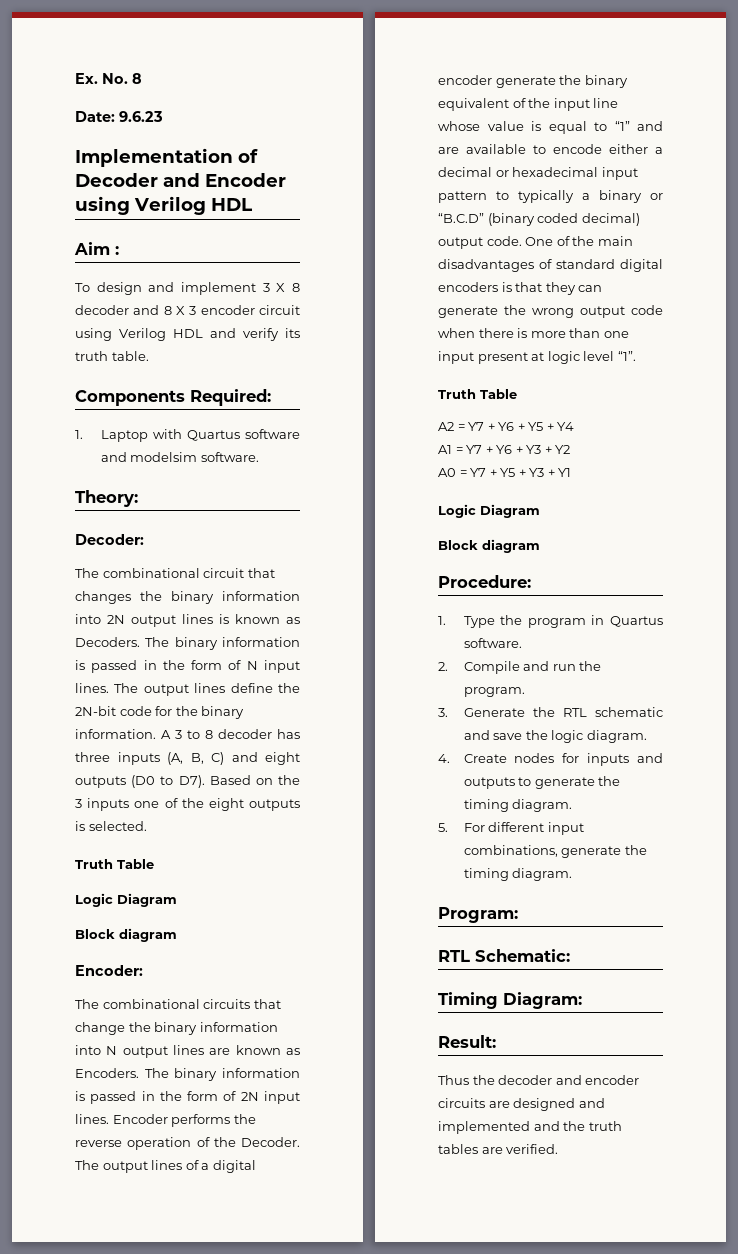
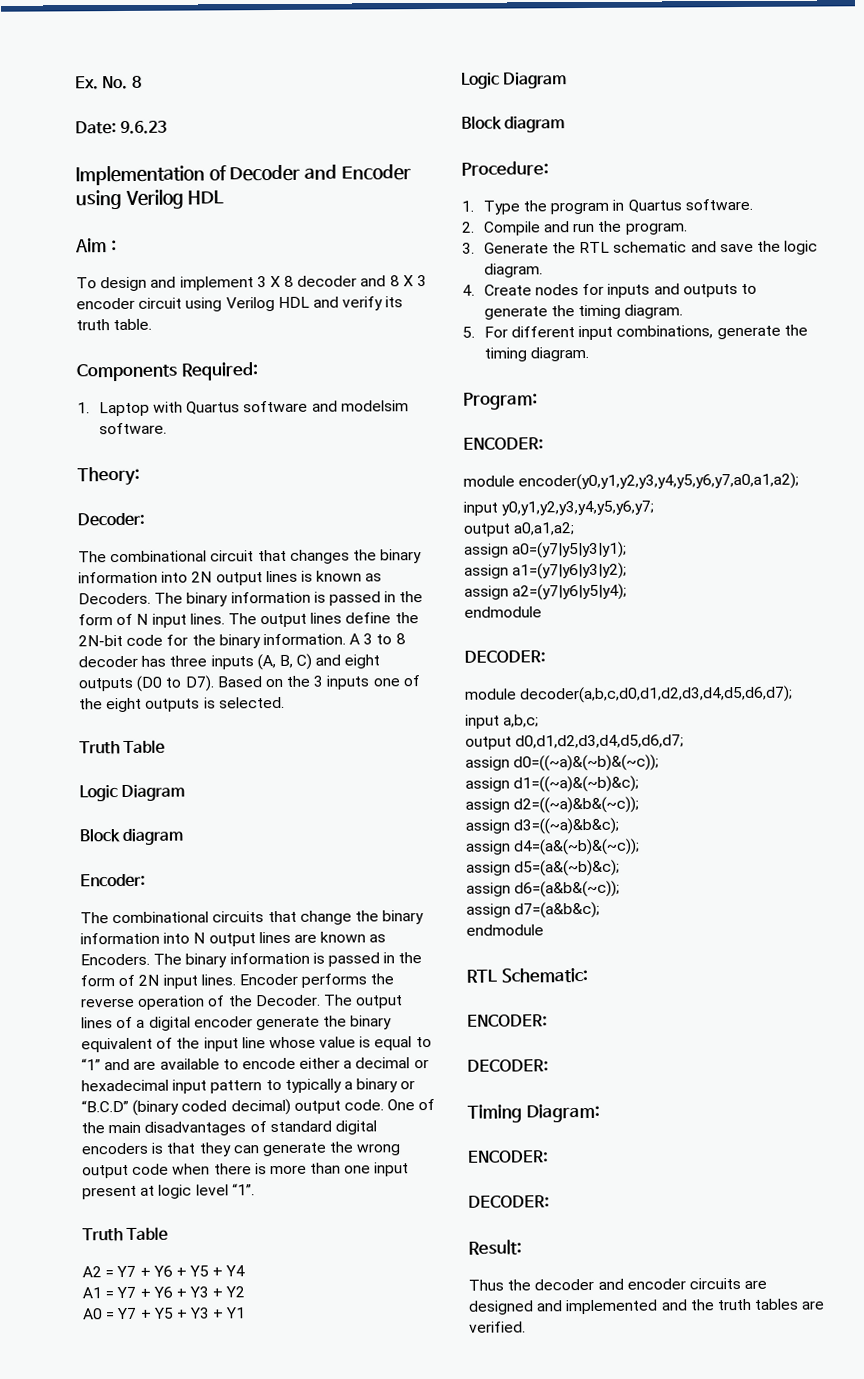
(518, 915) none -> [463,437,544,450] [463,472,800,491] [463,500,655,516] [463,522,576,537] [464,541,628,559] [464,562,628,580] [464,583,628,601] [464,606,542,618] [464,650,546,663] [464,685,794,704] [465,714,540,729] [465,734,685,750] [465,754,660,772] [465,775,640,793] [465,796,640,814] [465,817,620,835] [465,838,641,856] [466,859,621,877] [466,880,621,898] [466,901,601,919] [466,924,544,936] // ENCODER: // module encoder(y0,y1,y2,y3,y4,y5,y6,y7,a0,a1,a2); // input y0,y1,y2,y3,y4,y5,y6,y7; // output a0,a1,a2; // assign a0=(y7|y5|y3|y1); // assign a1=(y7|y6|y3|y2); // assign a2=(y7|y6|y5|y4); // endmodule // DECODER: // module decoder(a,b,c,d0,d1,d2,d3,d4,d5,d6,d7); // input a,b,c; // output d0,d1,d2,d3,d4,d5,d6,d7; // assign d0=((~a)&(~b)&(~c)); // assign d1=((~a)&(~b)&c); // assign d2=((~a)&b&(~c)); // assign d3=((~a)&b&c); // assign d4=(a&(~b)&(~c)); // assign d5=(a&(~b)&c); // assign d6=(a&b&(~c)); // assign d7=(a&b&c); // endmodule
(570, 955) none -> [467,1014,548,1027] [467,1059,549,1072] // ENCODER: // DECODER:
(582, 1000) none -> [467,1150,549,1163] [468,1195,550,1208] // ENCODER: // DECODER:

